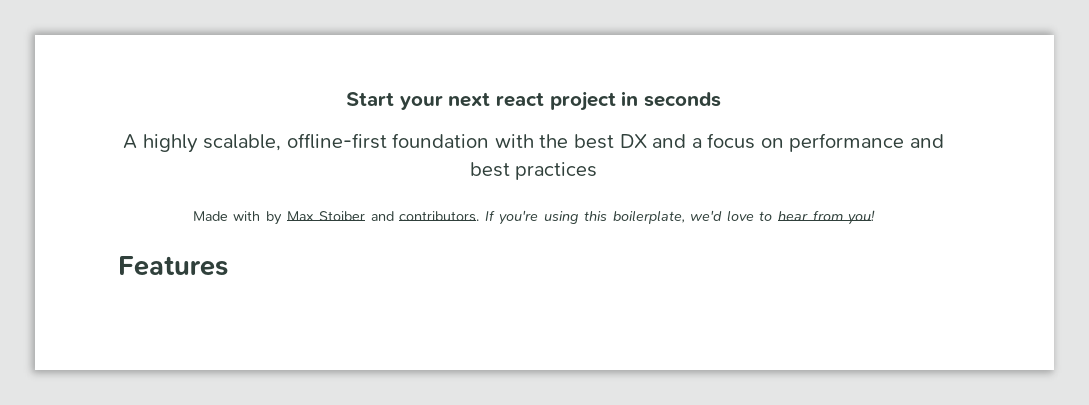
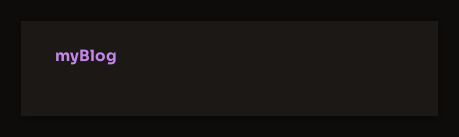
[346,91,721,111] [123,133,944,153] [469,162,598,180] [192,210,876,225] [118,256,228,276] Start your next react project in seconds // A highly scalable, offline-first foundation with the best DX and a focus on performance and best practices // Made with by Max Stoiber and contributors. If you're using this boilerplate, we'd love to hear from you! // Features -> [55,49,117,65] myBlog

